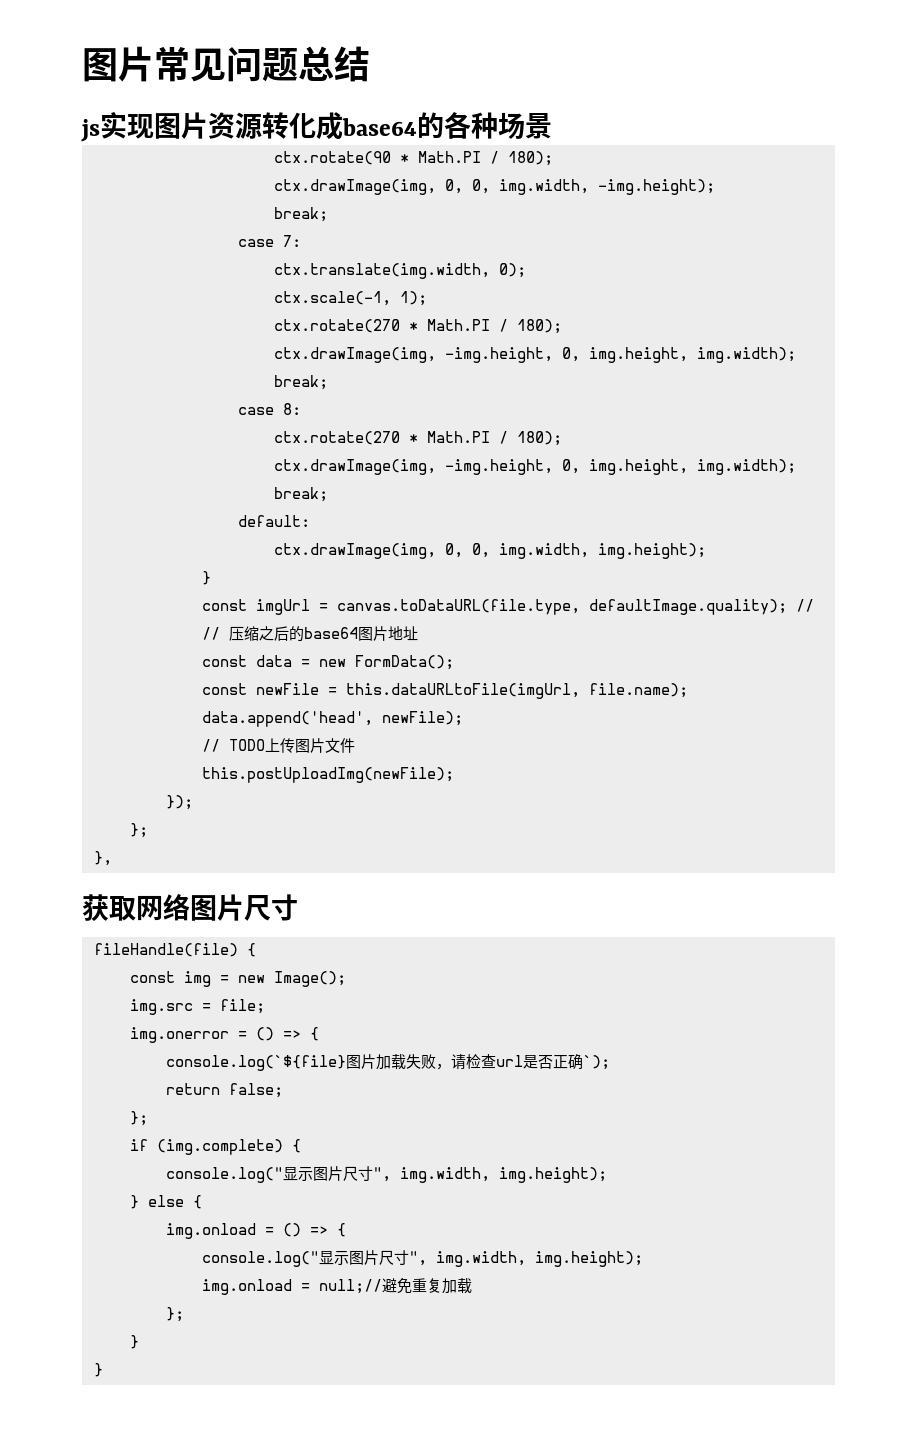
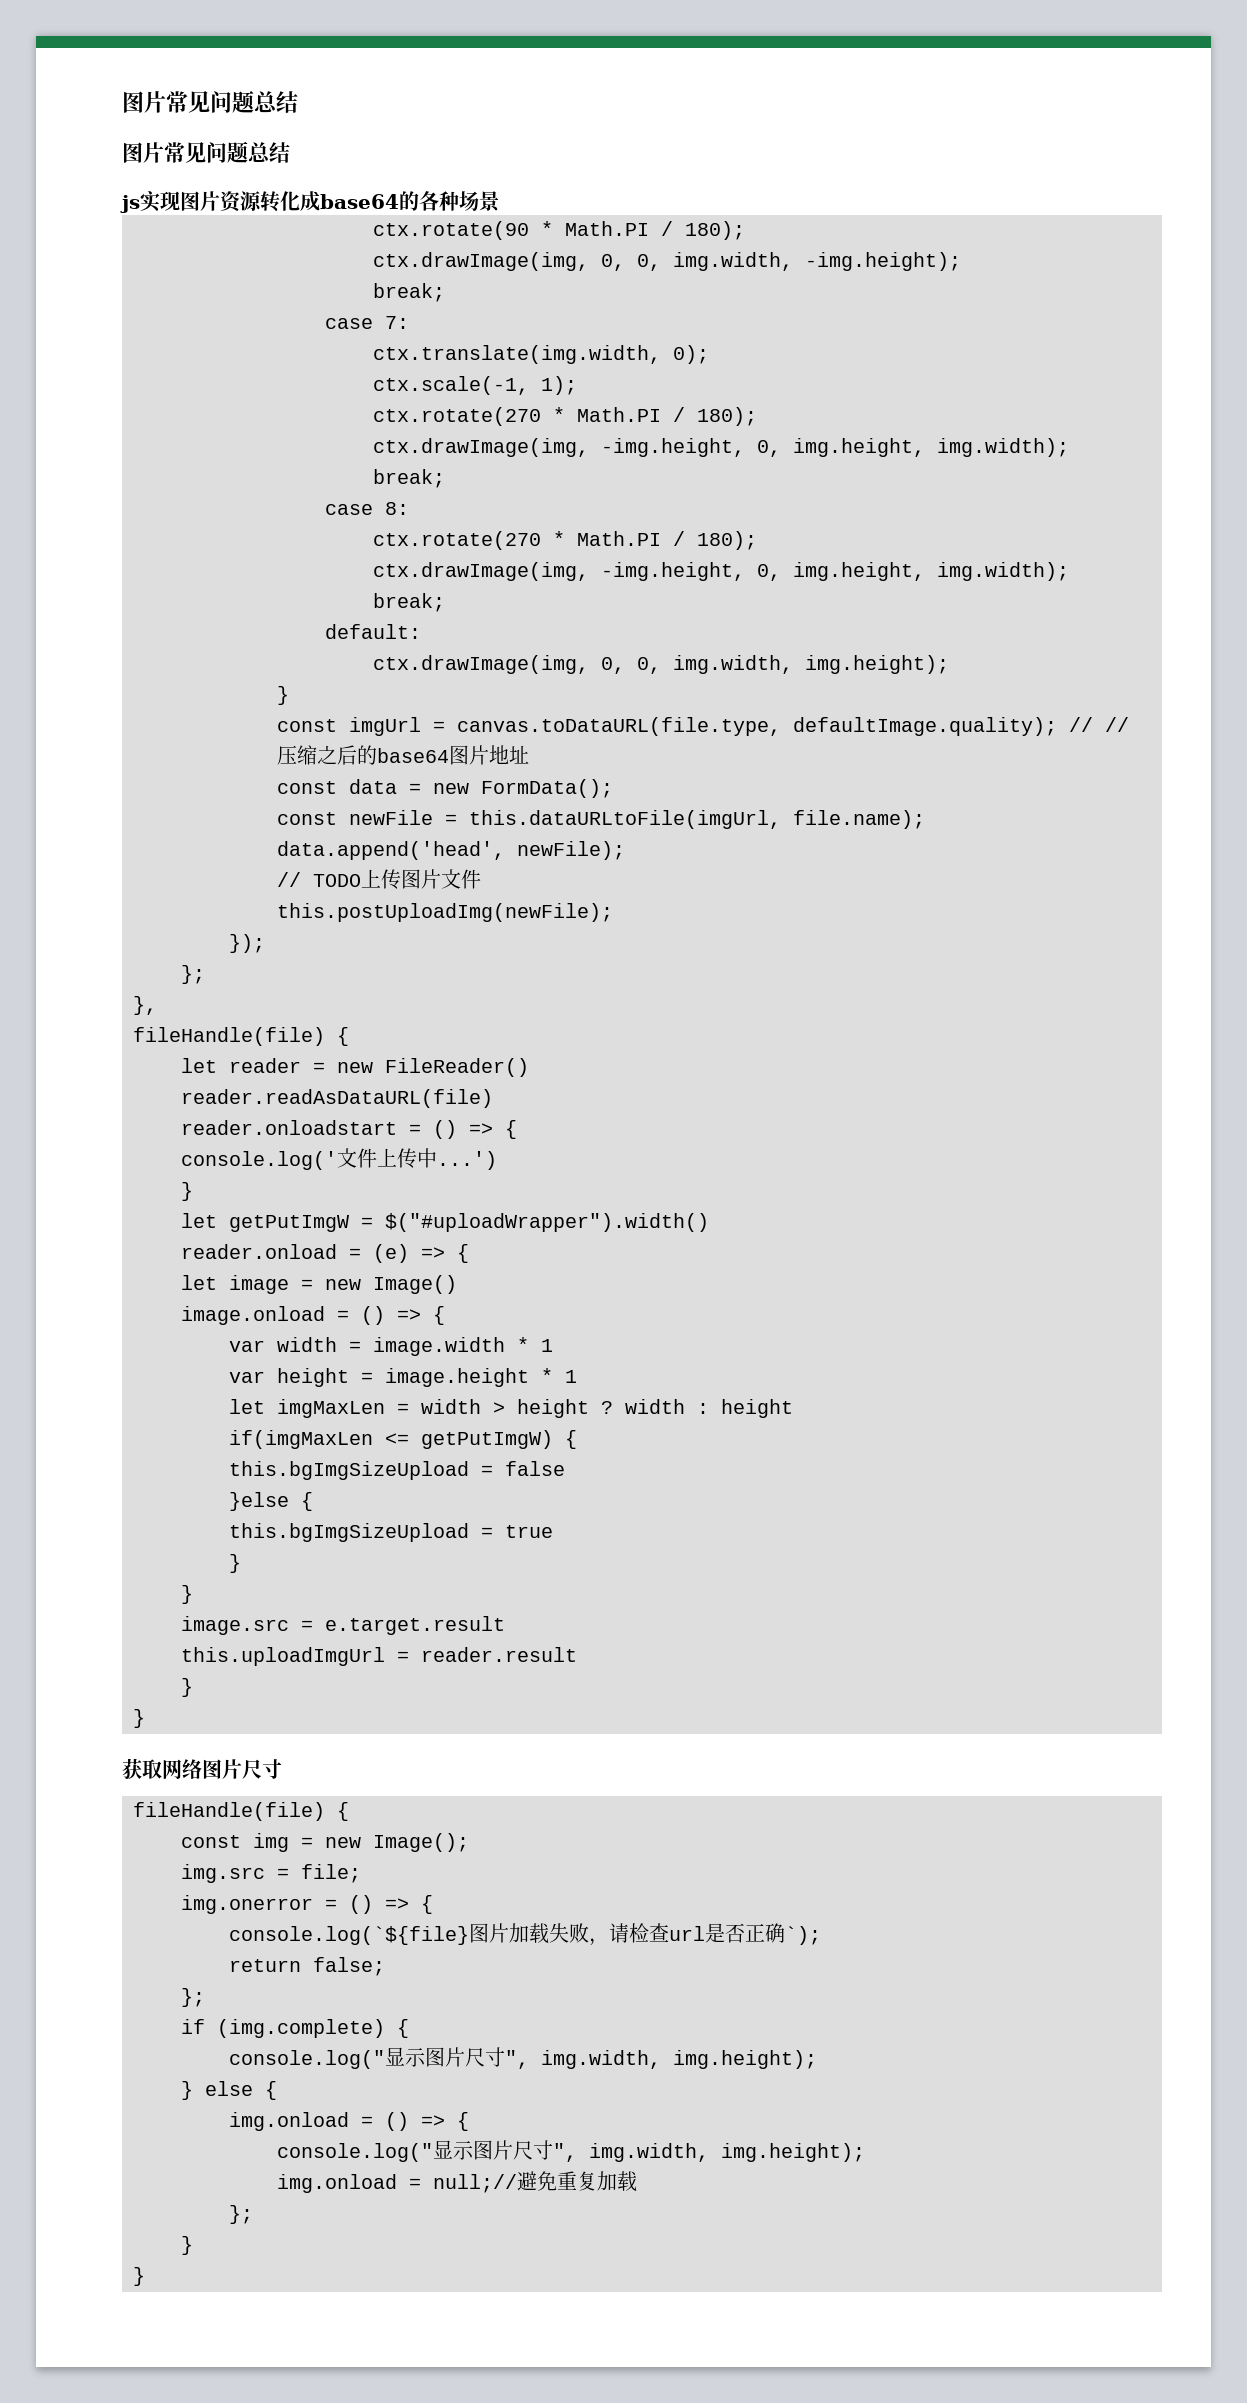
[82,46,370,82] 图片常见问题总结 -> [122,90,298,113] [122,141,290,163] 图片常见问题总结 // 图片常见问题总结
(112, 858) none -> [132,1027,349,1046] [180,1058,529,1077] [180,1089,493,1108] [180,1120,517,1139] [180,1148,497,1170] [180,1182,193,1201] [180,1213,709,1232] [180,1244,469,1263] [180,1275,457,1294] [180,1306,445,1325] [228,1337,553,1356] [228,1368,577,1387] [228,1399,793,1418] [228,1430,577,1449] [228,1461,565,1480] [228,1492,313,1511] [228,1523,553,1542] [228,1554,241,1573] [180,1585,193,1604] [180,1616,505,1635] [180,1647,577,1666] [180,1678,193,1697] [132,1709,145,1728] // fileHandle(file) { // let reader = new FileReader() // reader.readAsDataURL(file) // reader.onloadstart = () => { // console.log('文件上传中...') // } // let getPutImgW = $("#uploadWrapper").width() // reader.onload = (e) => { // let image = new Image() // image.onload = () => { // var width = image.width * 1 // var height = image.height * 1 // let imgMaxLen = width > height ? width : height // if(imgMaxLen <= getPutImgW) { // this.bgImgSizeUpload = false // }else { // this.bgImgSizeUpload = true // } // } // image.src = e.target.result // this.uploadImgUrl = reader.result // } // }

